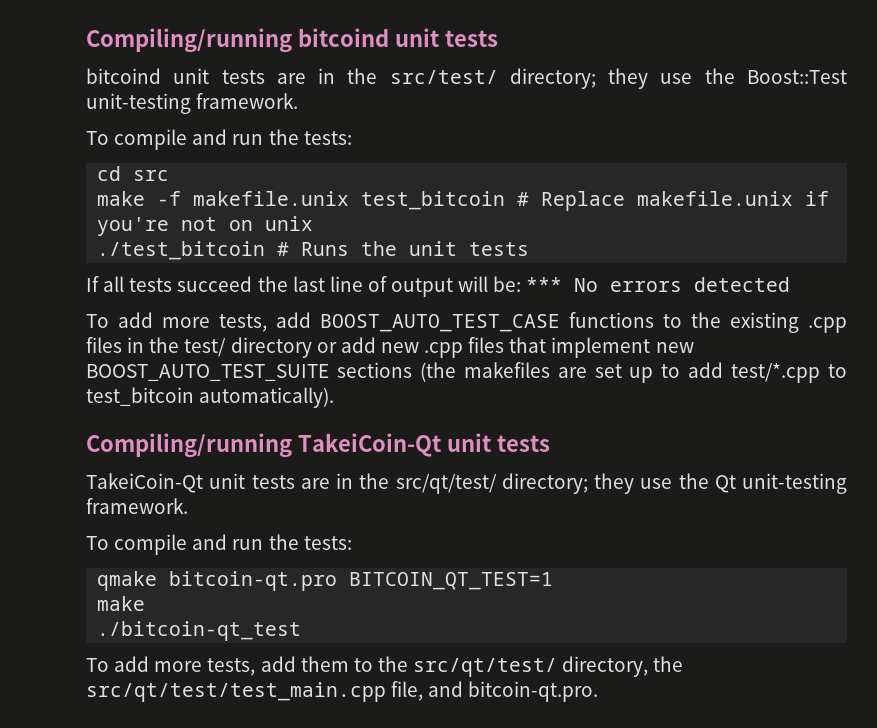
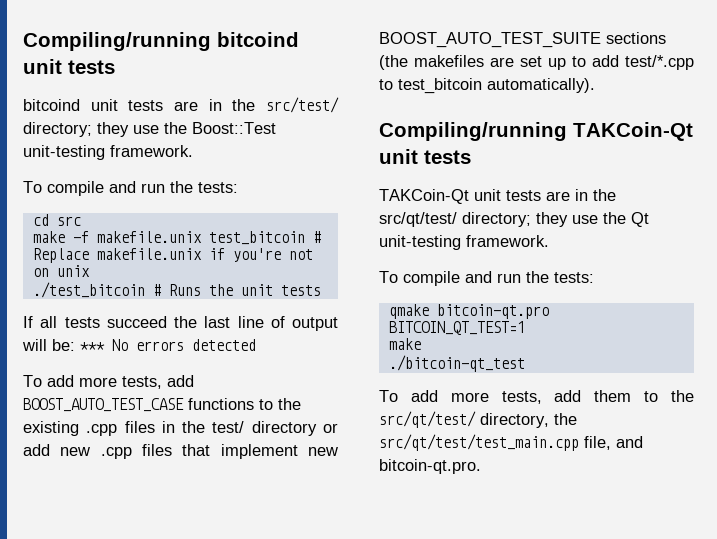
[297,433,550,457] [86,473,203,493] TakeiCoin-Qt unit tests // TakeiCoin-Qt -> [573,122,693,141] [379,149,471,164] [379,189,469,204] TAKCoin-Qt unit tests // TAKCoin-Qt

